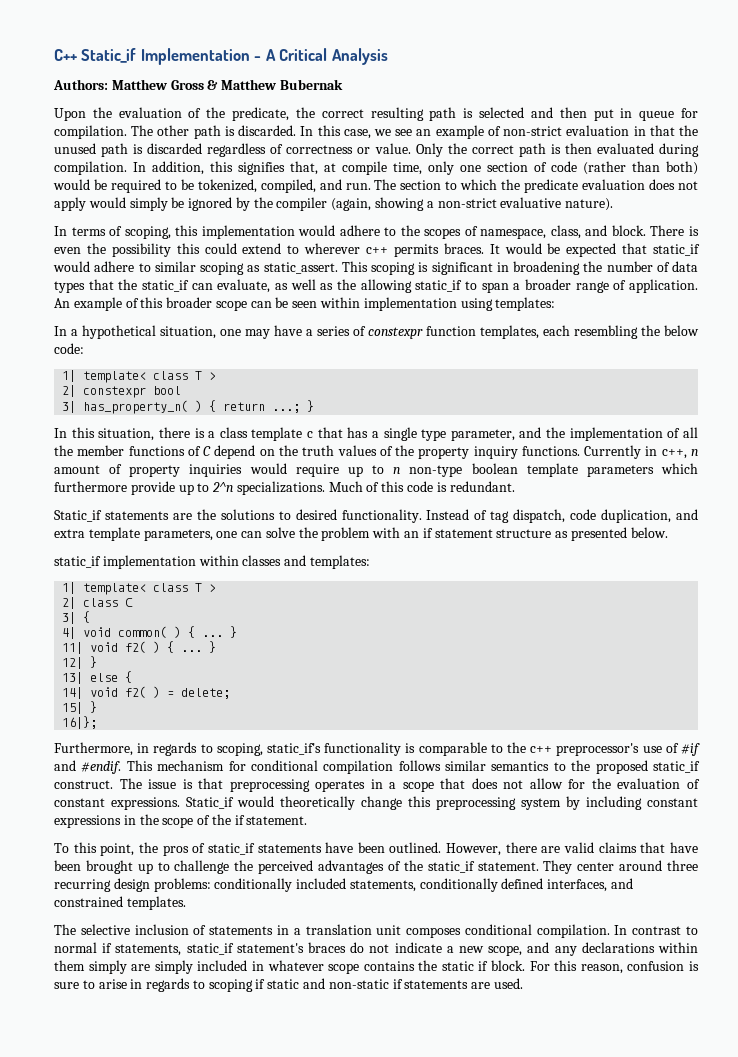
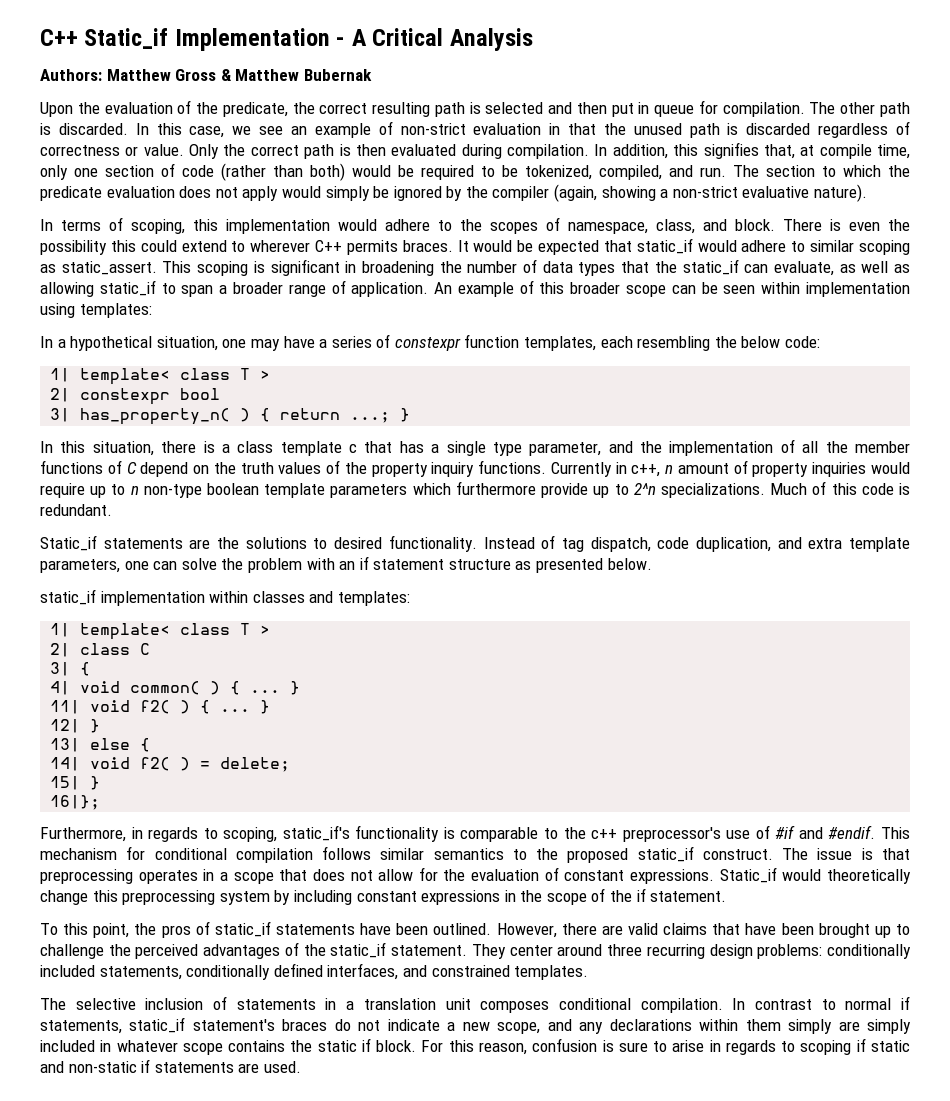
[366,247,388,254] c++ -> [315,240,343,252] C++
[337,279,356,290] the -> (911, 268) none

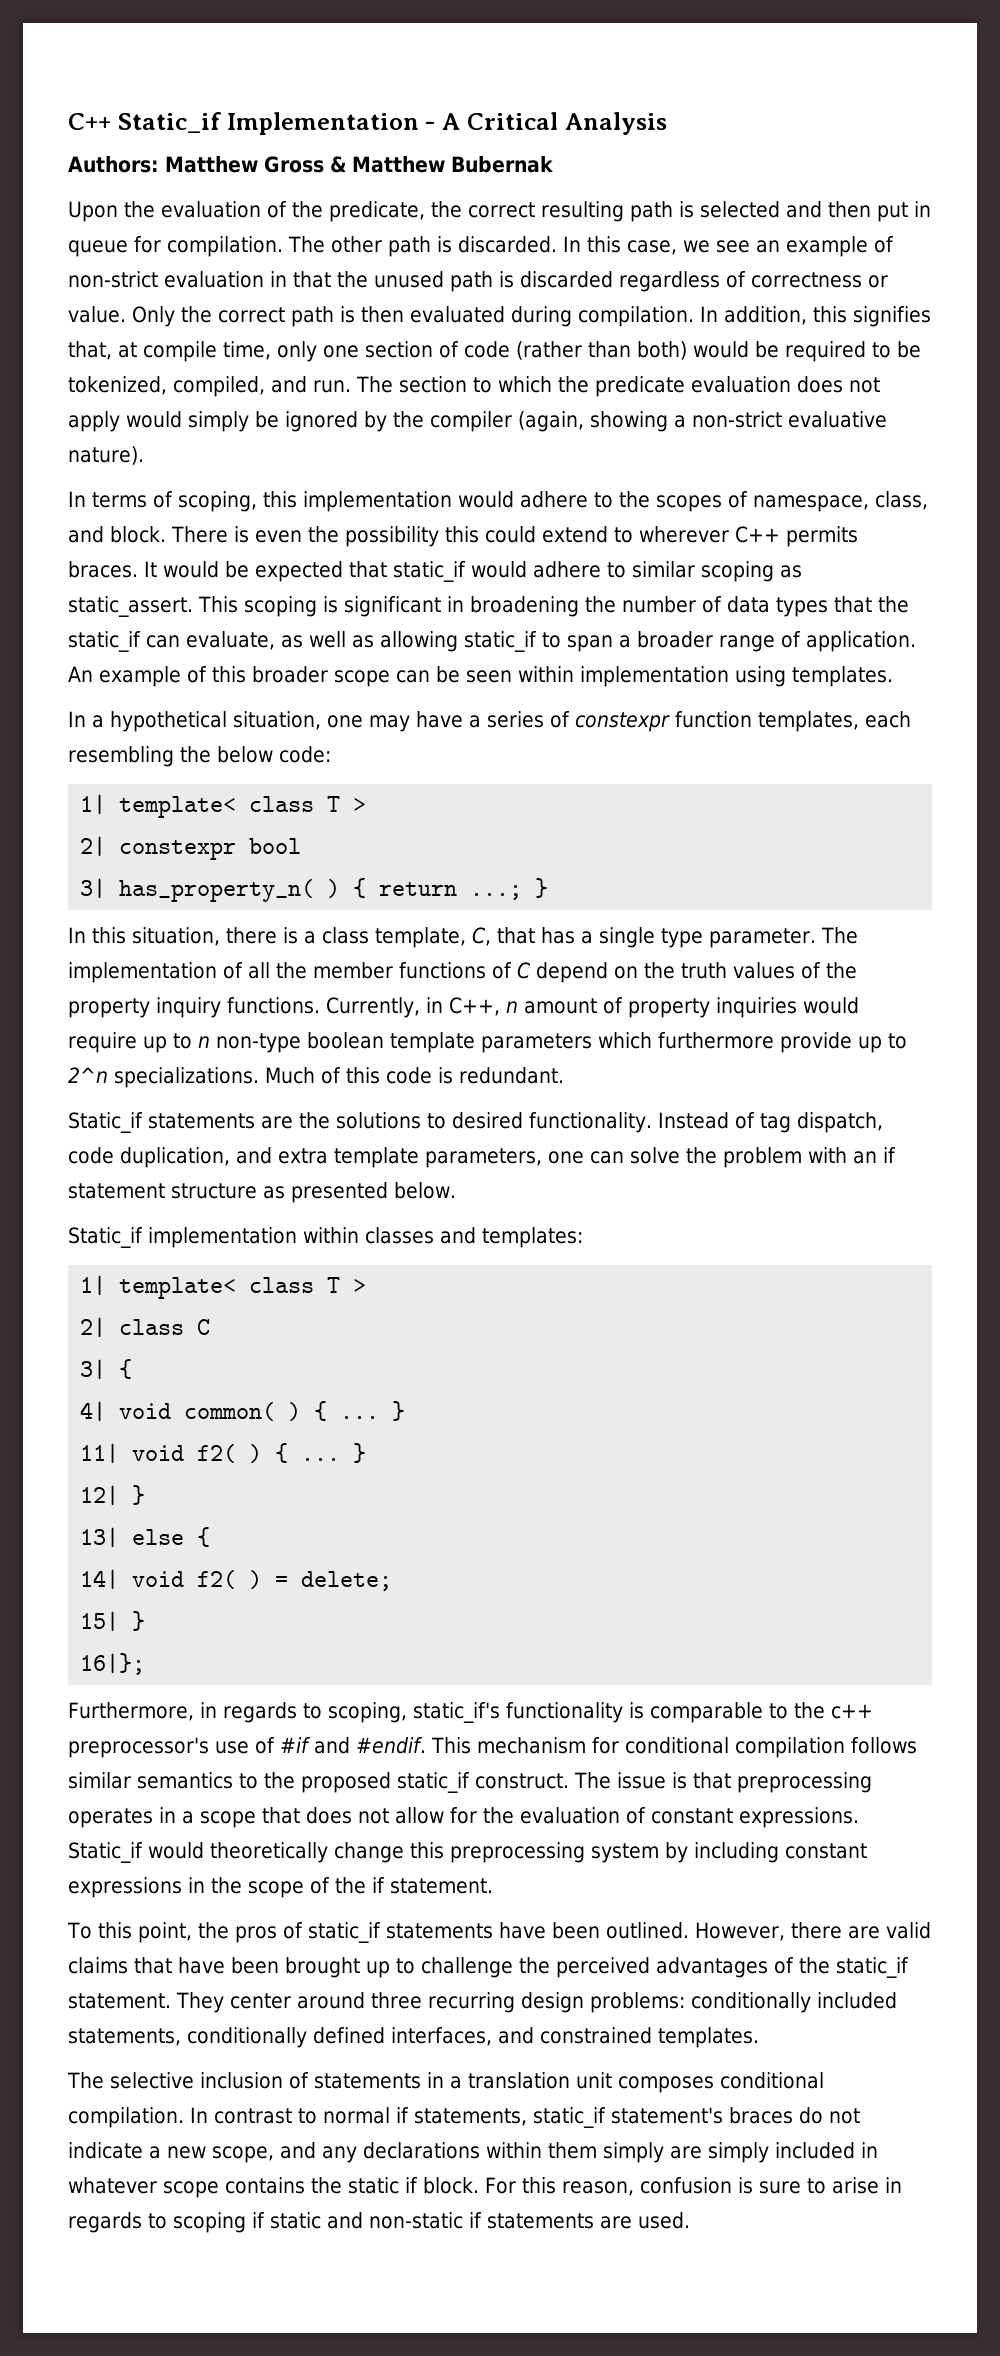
[79,303,152,318] templates: -> [792,666,893,687] templates.
[280,441,358,456] template c -> [375,927,491,948] template, C,
[529,441,663,456] parameter, and the -> [709,927,858,948] parameter. The
[550,462,661,477] Currently in c++, -> [326,997,500,1018] Currently, in C++,
[40,589,96,605] static_if -> [68,1227,143,1248] Static_if

